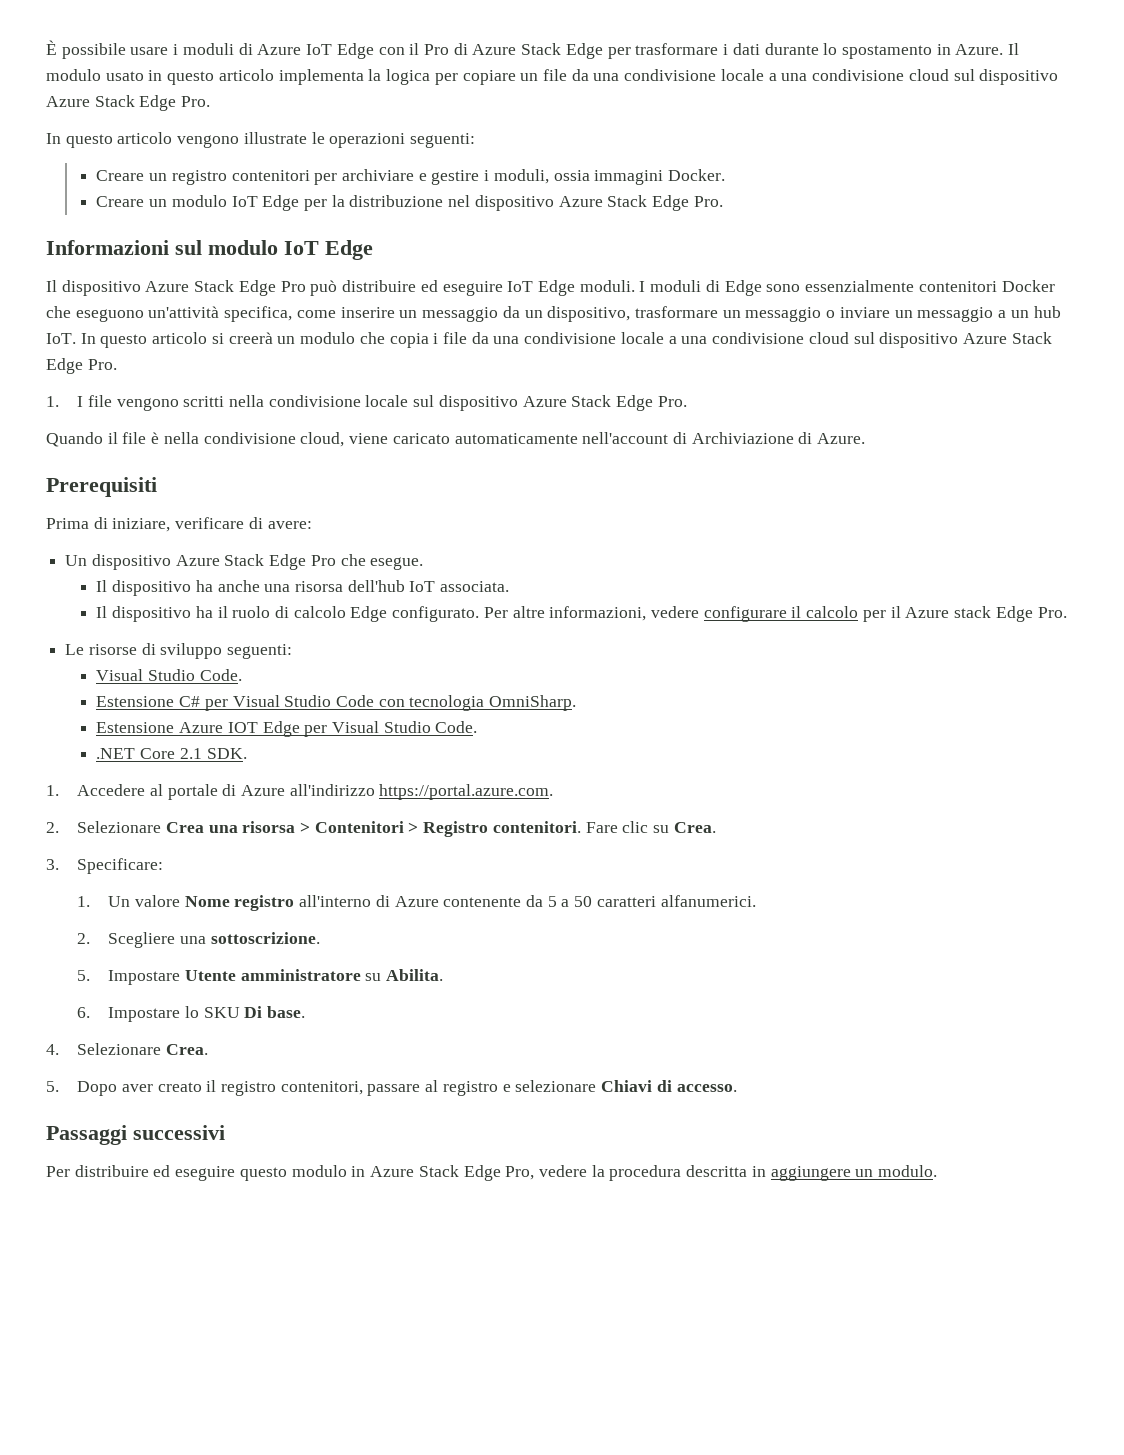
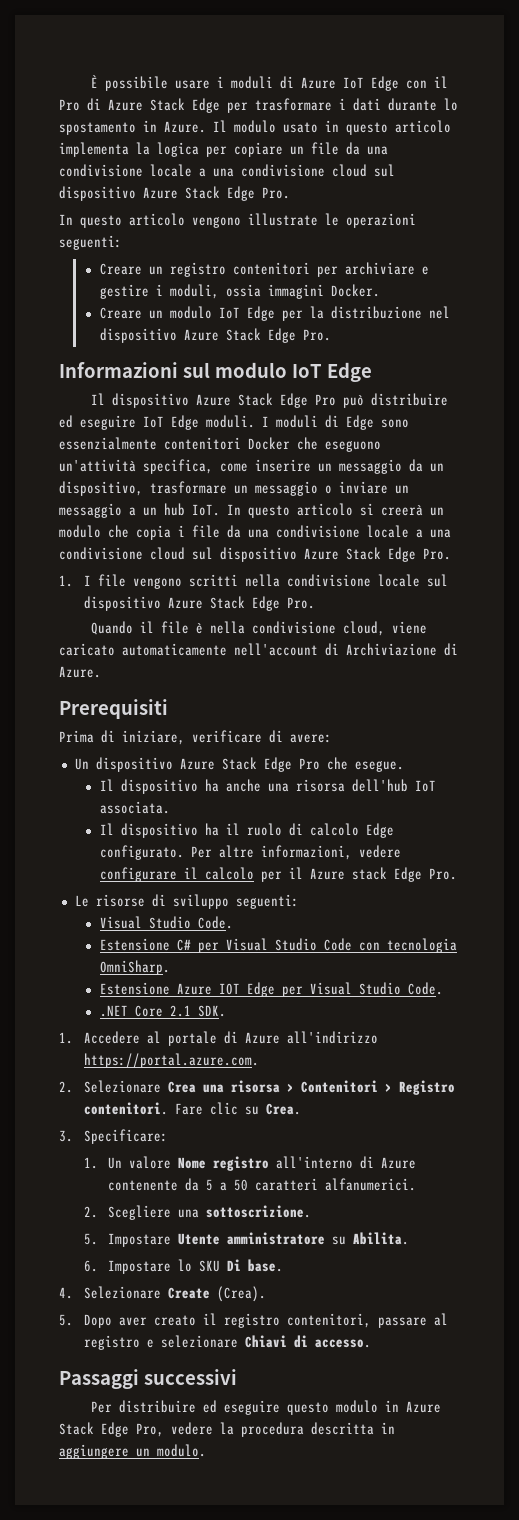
[165,1044,208,1055] Crea. -> [167,1286,266,1302] Create (Crea).

